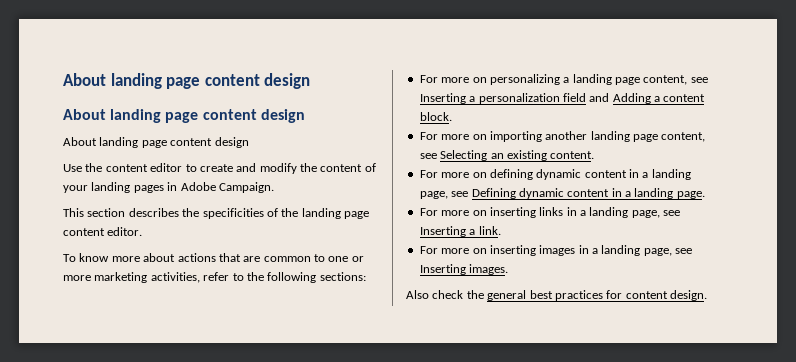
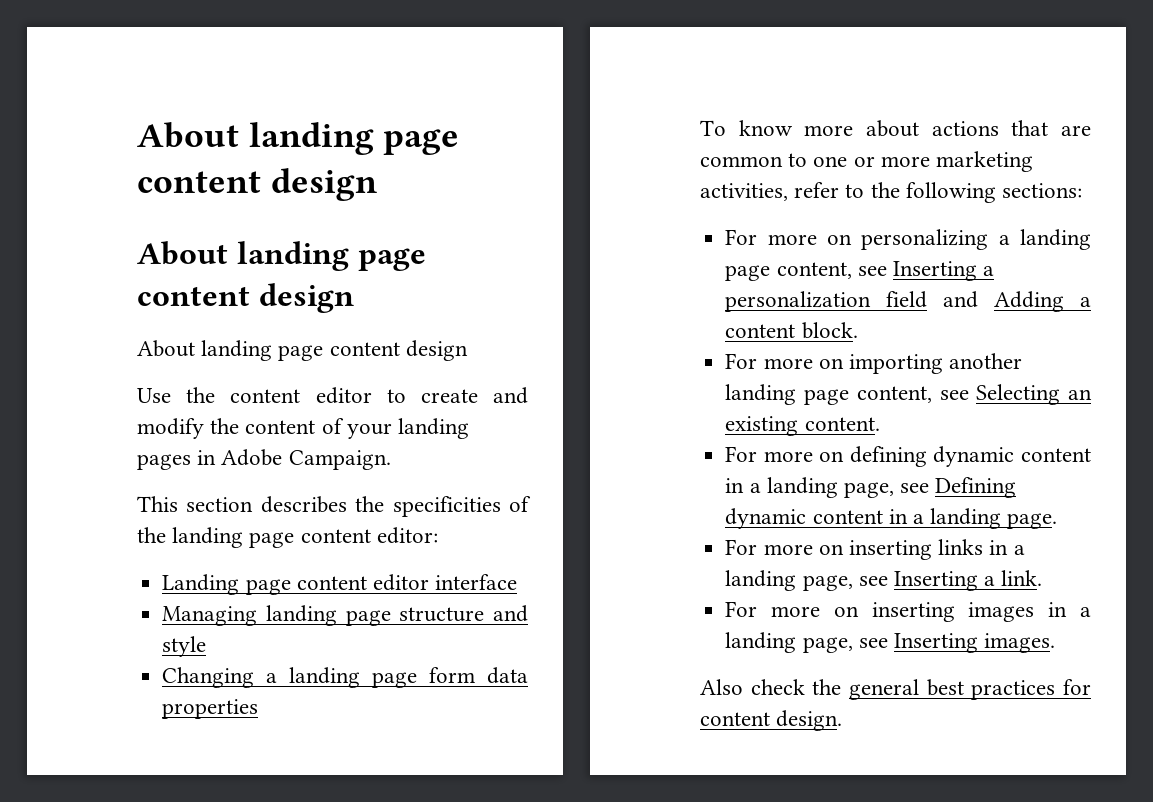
[107,227,143,236] editor. -> [376,527,438,544] [162,574,518,595] [162,605,528,626] [162,636,207,657] [162,667,528,688] [162,699,259,719] editor: // Landing page content editor interface // Managing landing page structure and style // Changing a landing page form data properties

